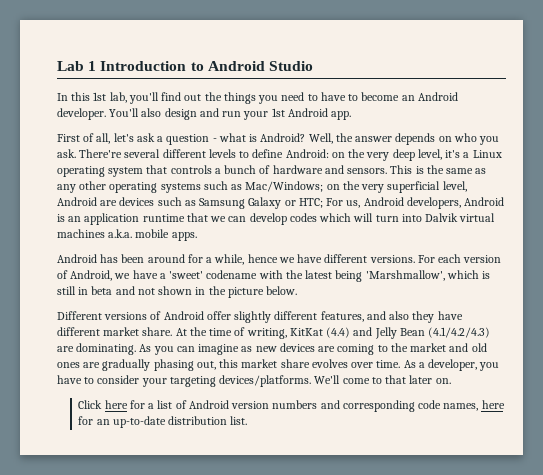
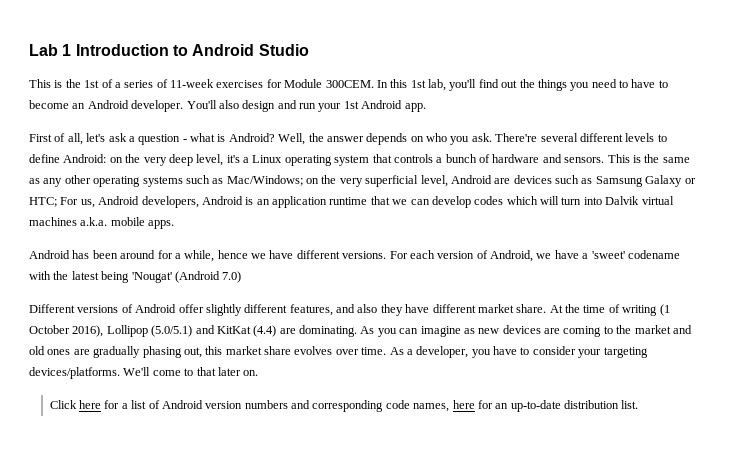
(313, 66) none -> [29,79,374,88] This is the 1st of a series of 11-week exercises for Module 300CEM.
[365,270,491,281] [57,286,298,298] 'Marshmallow', which is still in beta and not shown in the picture below. -> [131,271,242,283] 'Nougat' (Android 7.0)
[246,327,491,339] writing, KitKat (4.4) and Jelly Bean (4.1/4.2/4.3) -> [622,304,670,316] [29,325,277,337] writing (1 October 2016), Lollipop (5.0/5.1) and KitKat (4.4)

